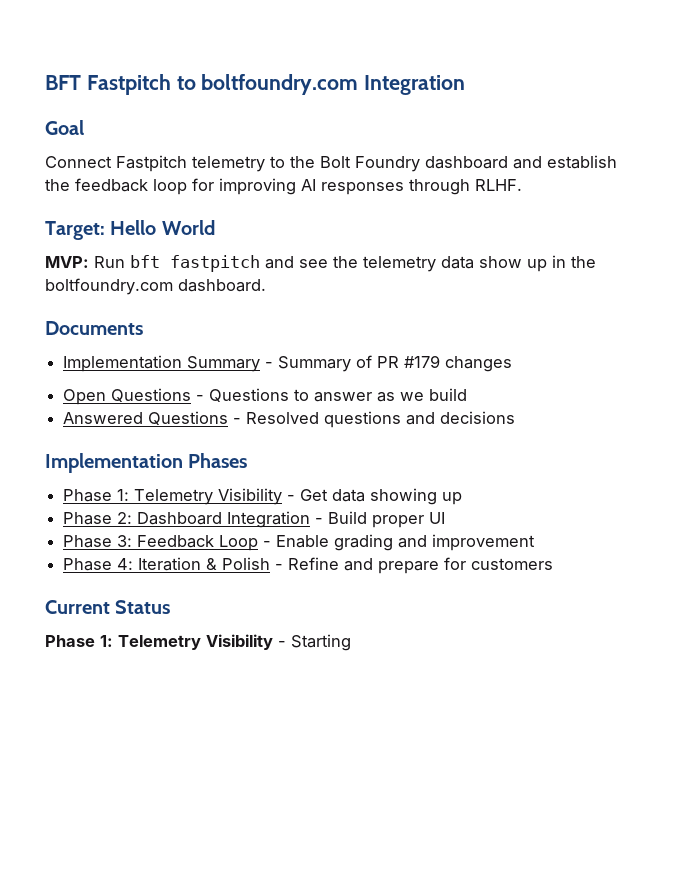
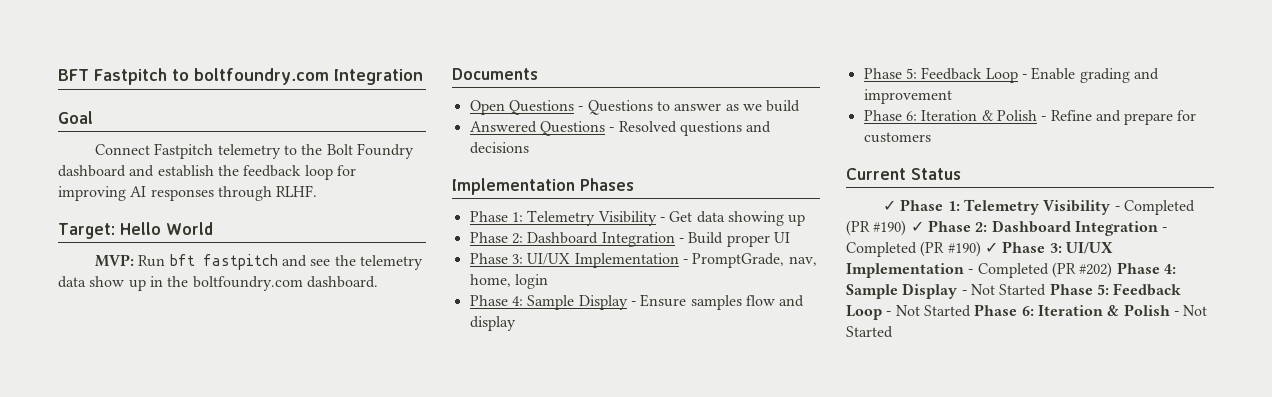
[63,355,513,372] // Implementation Summary - Summary of PR #179 changes -> (538, 74) none
(133, 541) none -> [527,253,817,268] [469,274,548,289] [469,294,805,310] [469,316,516,331] [863,68,917,79] UI/UX Implementation - PromptGrade, nav, home, login // Phase 4: Sample Display - Ensure samples flow and display // Phase 5:
[117,558,134,570] 4: -> [905,111,917,121] 6:
[45,634,351,651] Phase 1: Telemetry Visibility - Starting -> [883,199,1196,215] [846,220,1168,236] [846,241,1113,257] [846,262,1176,278] [846,283,1182,299] [846,304,1208,320] [846,326,893,338] ✓ Phase 1: Telemetry Visibility - Completed (PR #190) ✓ Phase 2: Dashboard Integration - Completed (PR #190) ✓ Phase 3: UI/UX Implementation - Completed (PR #202) Phase 4: Sample Display - Not Started Phase 5: Feedback Loop - Not Started Phase 6: Iteration & Polish - Not Started

